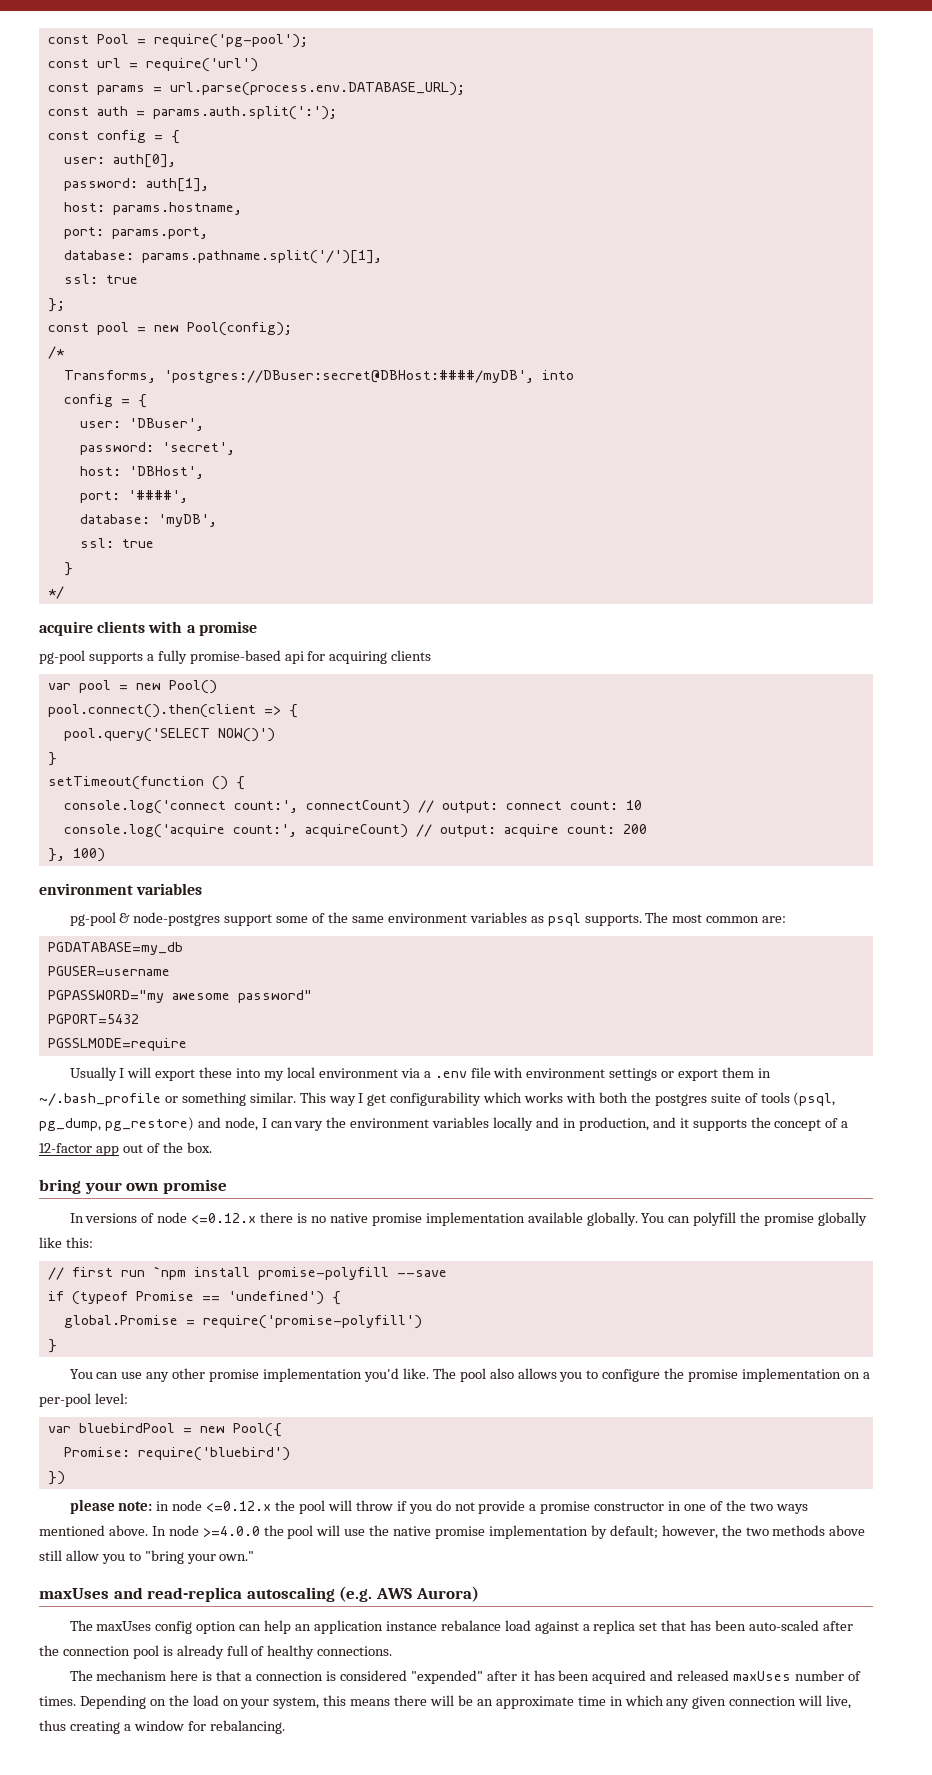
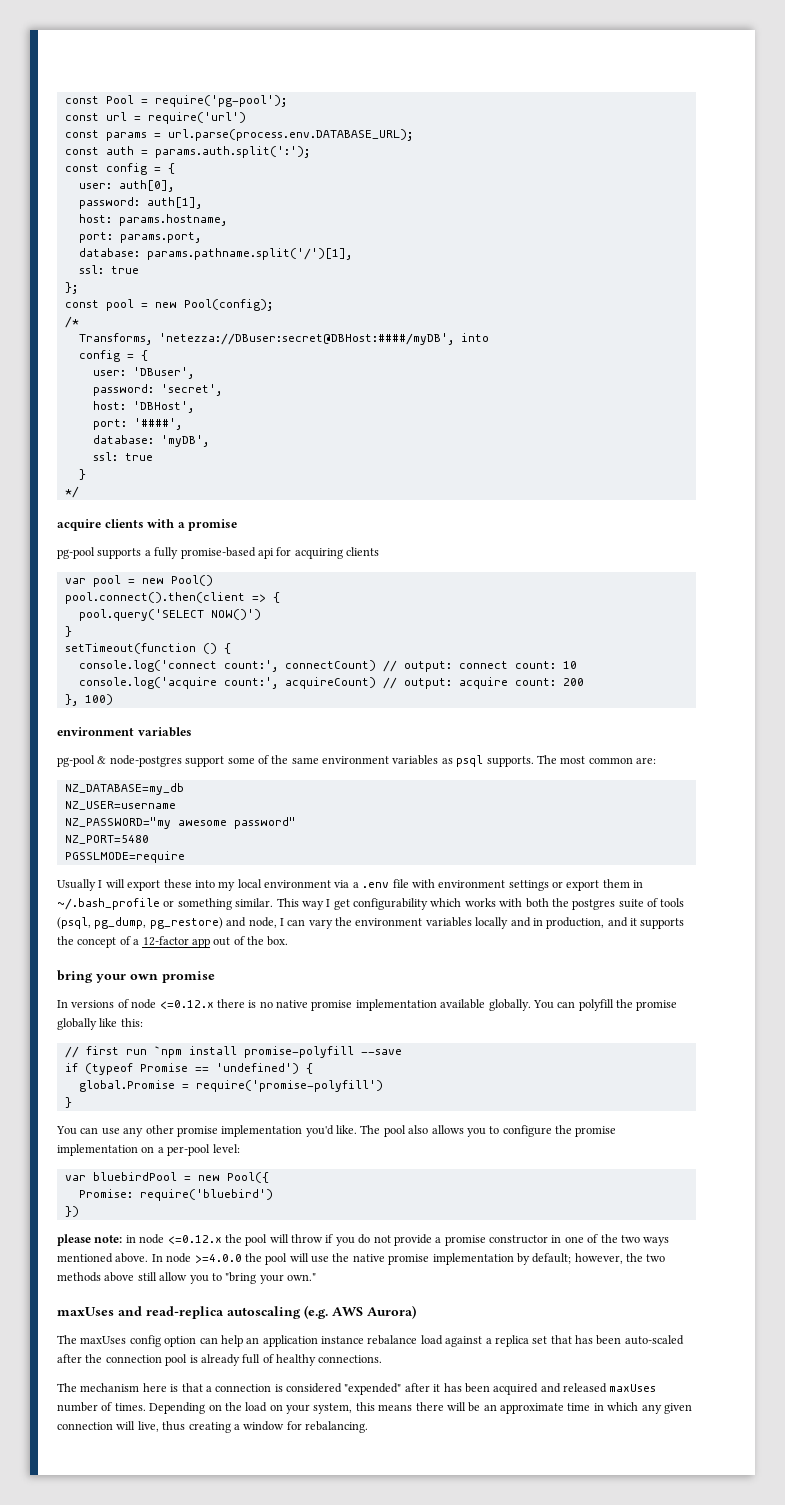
[163,370,534,383] 'postgres://DBuser:secret@DBHost:####/myDB', -> [158,333,454,345] 'netezza://DBuser:secret@DBHost:####/myDB',
[47,942,183,955] [47,966,170,976] [47,990,164,1003] PGDATABASE=my_db // PGUSER=username // PGPASSWORD="my -> [64,783,184,795] [64,801,176,810] [64,817,171,829] NZ_DATABASE=my_db // NZ_USER=username // NZ_PASSWORD="my
[47,1014,139,1024] PGPORT=5432 -> [64,835,149,844] NZ_PORT=5480

